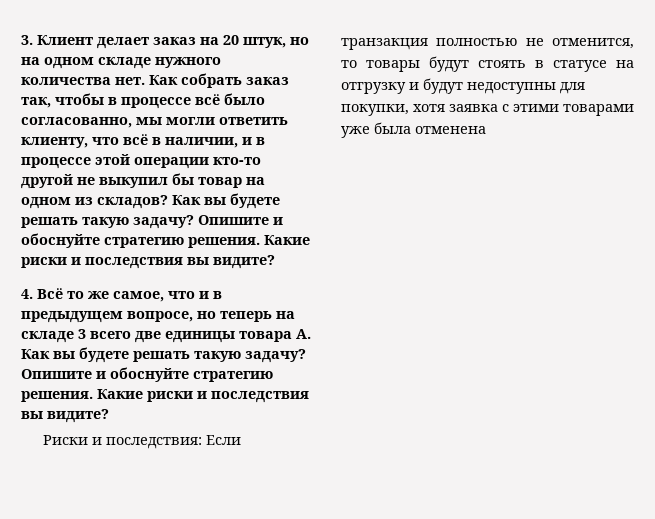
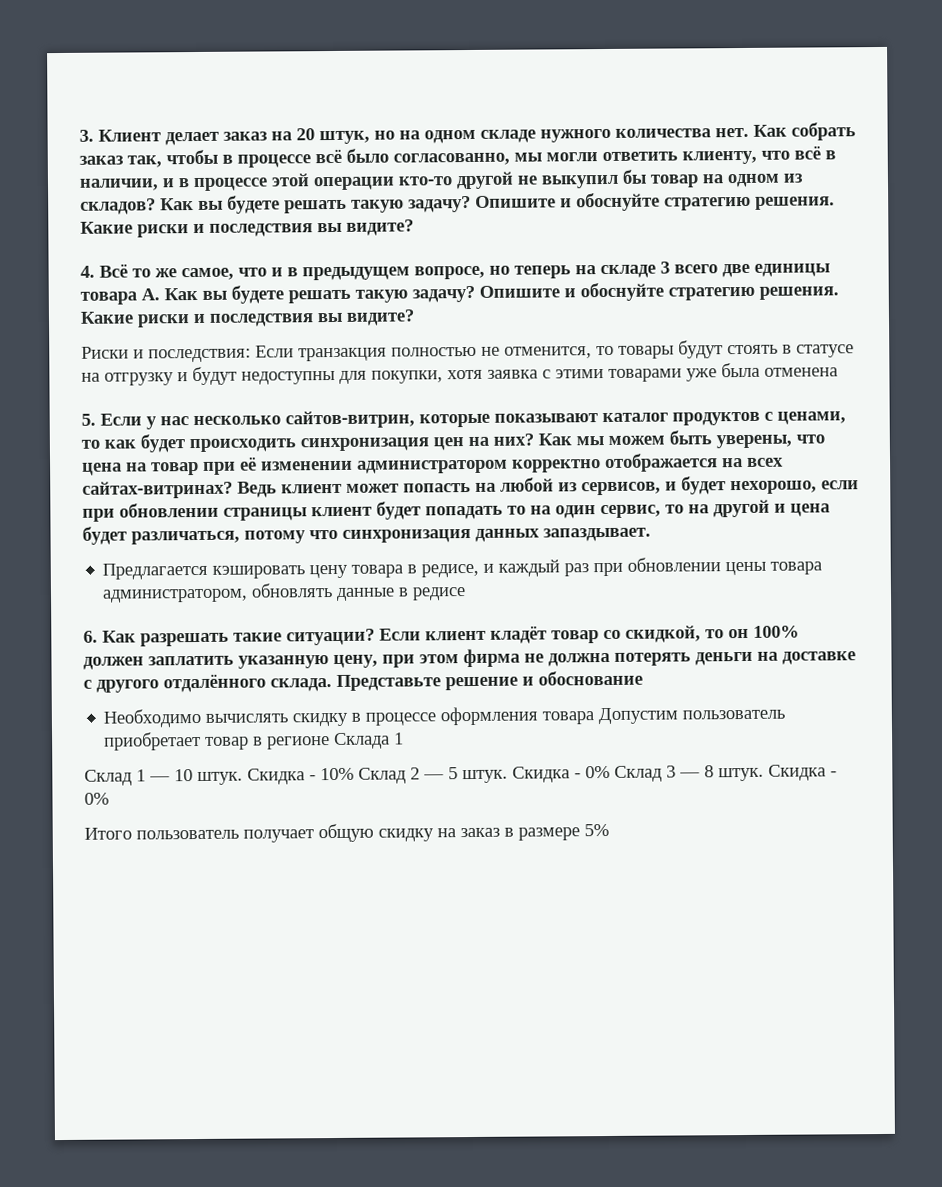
(486, 130) none -> [81,410,846,430] [81,430,825,453] [82,453,784,476] [82,476,859,499] [82,499,830,522] [82,526,651,545] [102,557,823,580] [102,583,467,603] [83,625,800,647] [83,648,856,670] [83,670,643,693] [103,706,786,728] [104,731,405,751] [84,764,837,786] [84,792,109,805] [84,823,609,843] // 5. Если у нас несколько сайтов-витрин, которые показывают каталог продуктов с ценами, то как будет происходить синхронизация цен на них? Как мы можем быть уверены, что цена на товар при её изменении администратором корректно отображается на всех сайтах-витринах? Ведь клиент может попасть на любой из сервисов, и будет нехорошо, если при обновлении страницы клиент будет попадать то на один сервис, то на другой и цена будет различаться, потому что синхронизация данных запаздывает. // Предлагается кэшировать цену товара в редисе, и каждый раз при обновлении цены товара администратором, обновлять данные в редисе // 6. Как разрешать такие ситуации? Если клиент кладёт товар со скидкой, то он 100% должен заплатить указанную цену, при этом фирма не должна потерять деньги на доставке с другого отдалённого склада. Представьте решение и обоснование // Необходимо вычислять скидку в процессе оформления товара Допустим пользователь приобретает товар в регионе Склада 1 // Склад 1 — 10 штук. Скидка - 10% Склад 2 — 5 штук. Скидка - 0% Склад 3 — 8 штук. Скидка - 0% // Итого пользователь получает общую скидку на заказ в размере 5%

